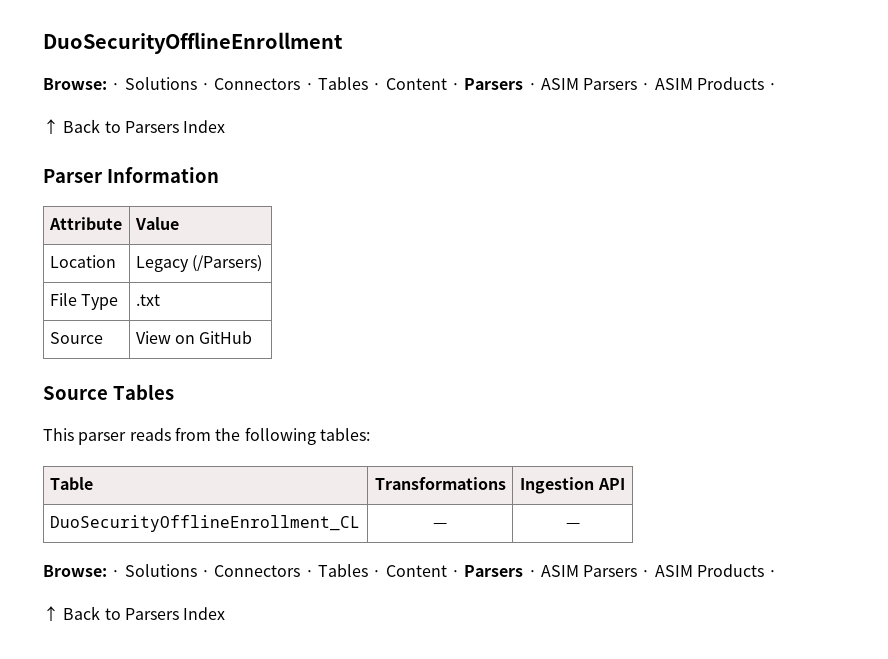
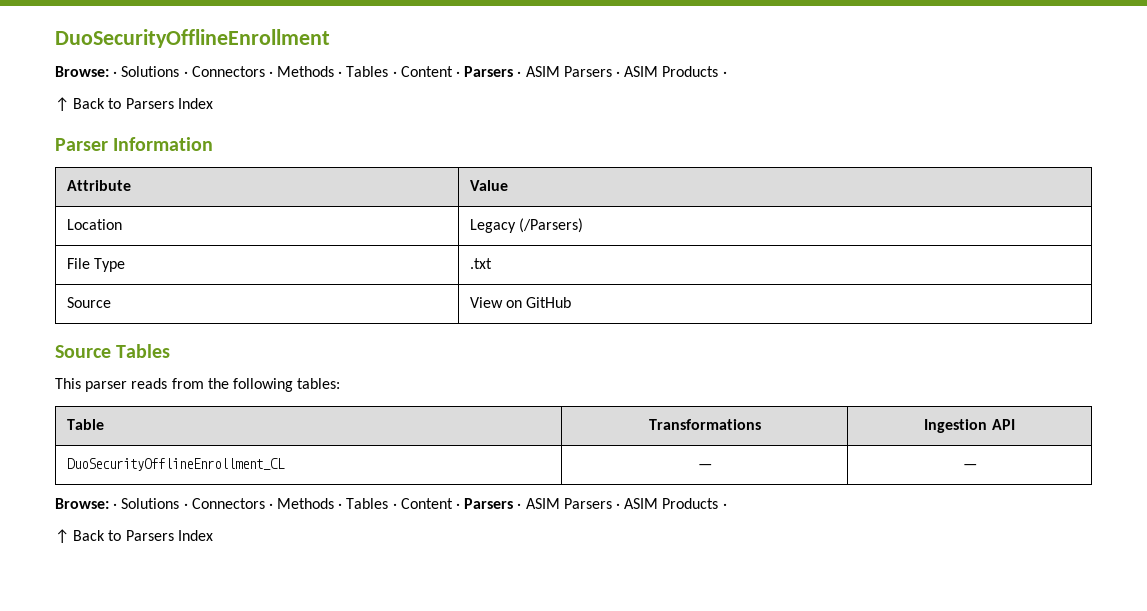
(314, 86) none -> [277,66,343,77] Methods ·
(314, 573) none -> [277,498,343,509] Methods ·

